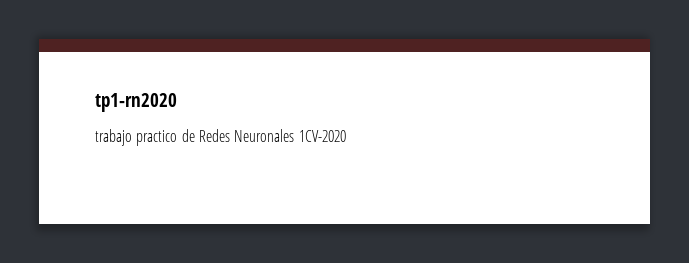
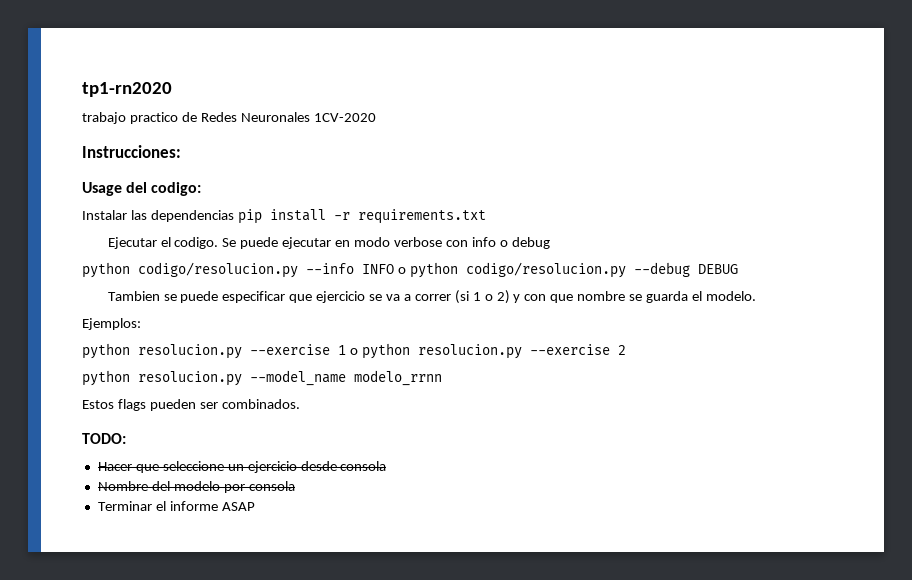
(346, 136) none -> [82,145,181,158] [82,182,202,196] [82,209,486,224] [107,237,550,249] [82,262,738,278] [107,290,756,304] [82,318,141,330] [82,343,626,359] [82,370,442,386] [82,399,300,411] [82,433,126,444] [97,461,387,473] [97,481,295,493] [97,501,255,511] // Instrucciones: // Usage del codigo: // Instalar las dependencias pip install -r requirements.txt // Ejecutar el codigo. Se puede ejecutar en modo verbose con info o debug // python codigo/resolucion.py --info INFO o python codigo/resolucion.py --debug DEBUG // Tambien se puede especificar que ejercicio se va a correr (si 1 o 2) y con que nombre se guarda el modelo. // Ejemplos: // python resolucion.py --exercise 1 o python resolucion.py --exercise 2 // python resolucion.py --model_name modelo_rrnn // Estos flags pueden ser combinados. // TODO: // Hacer que seleccione un ejercicio desde consola // Nombre del modelo por consola // Terminar el informe ASAP

